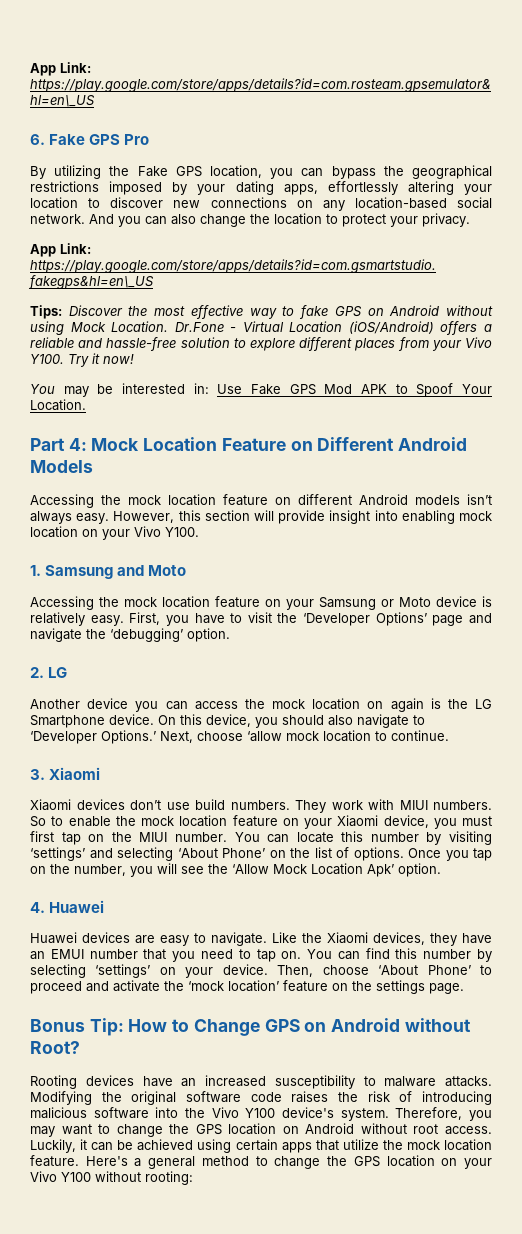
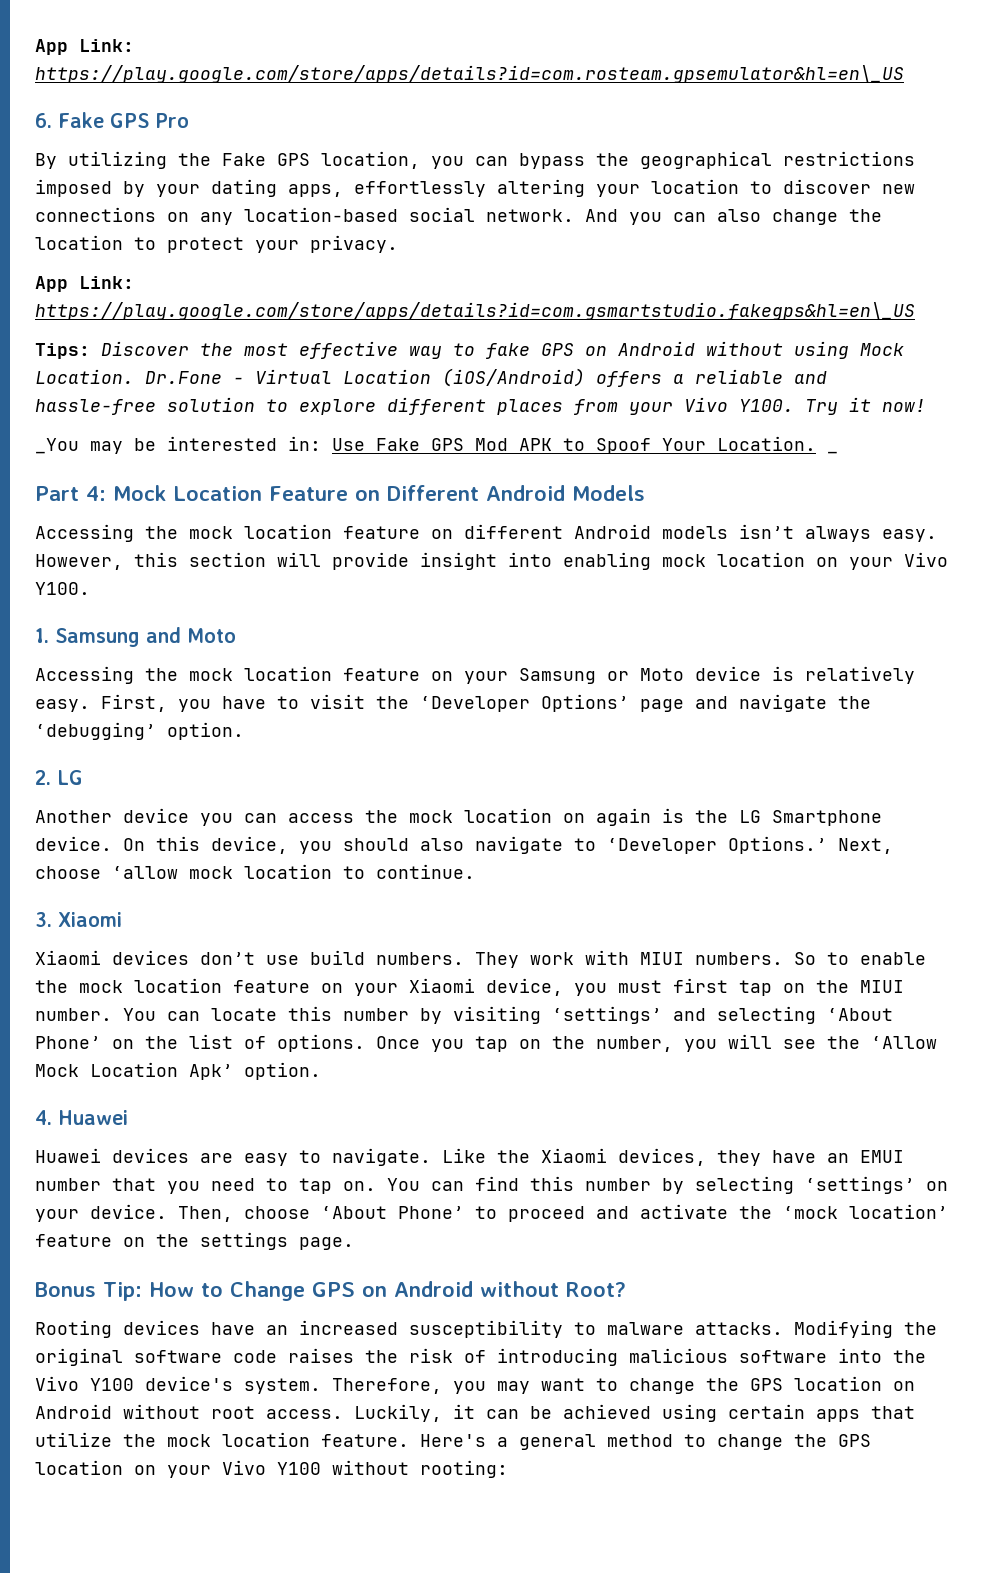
[30,384,55,394] You -> [35,438,79,454] _You
(86, 405) none -> [827,451,838,454] _

